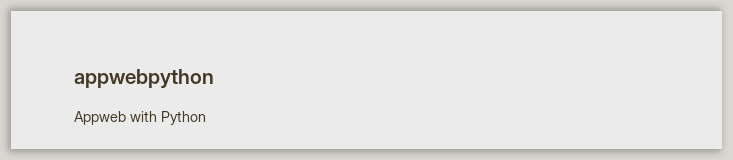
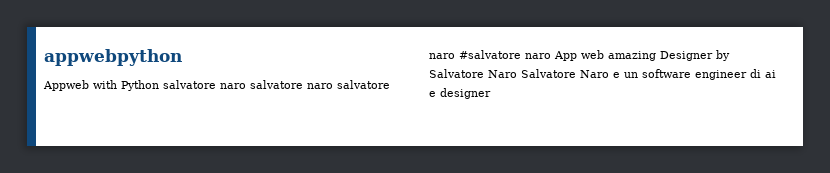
(206, 118) none -> [163,80,390,89] [429,50,730,61] [429,69,776,80] [429,88,491,99] salvatore naro salvatore naro salvatore naro #salvatore naro App web amazing Designer by Salvatore Naro Salvatore Naro e un software engineer di ai e designer

